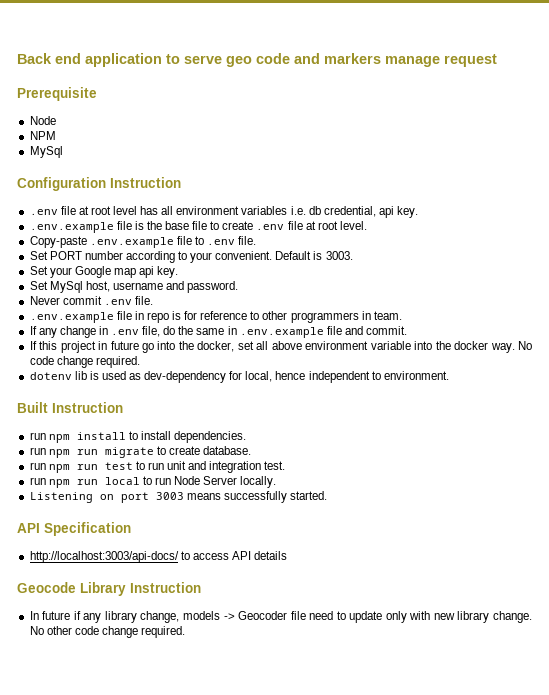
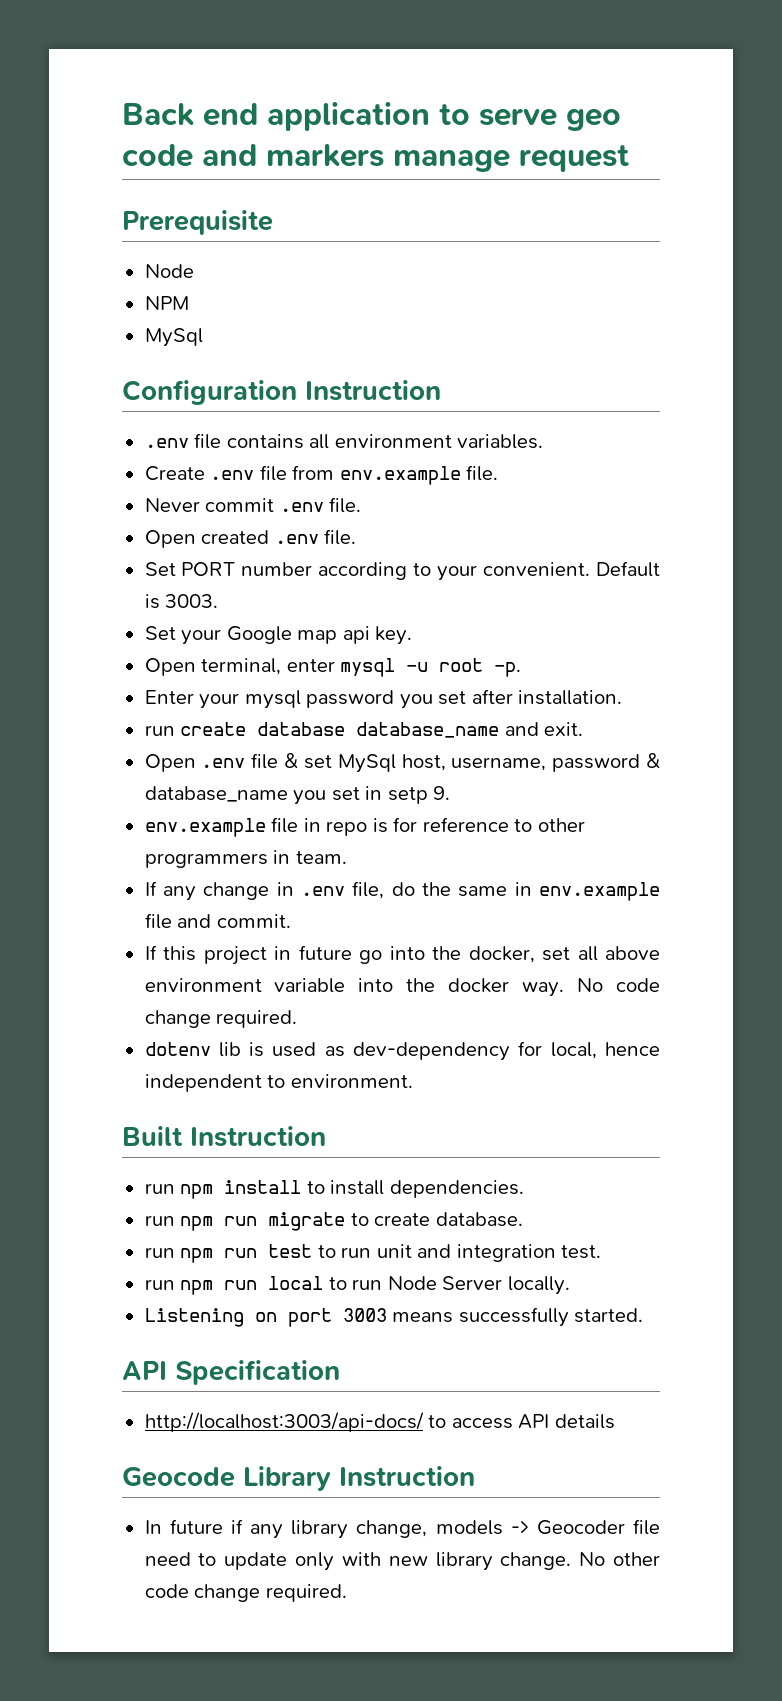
[78,206,419,218] [29,221,367,233] [29,236,204,248] at root level has all environment variables i.e. db credential, api key. // .env.example file is the base file to create .env file at root level. // Copy-paste .env.example file to -> [226,434,544,449] [144,465,499,485] [144,497,362,513] [144,530,270,548] contains all environment variables. // Create .env file from env.example file. // Never commit .env file. // Open created
[29,281,239,293] [29,296,153,305] [29,312,114,323] Set MySql host, username and password. // Never commit .env file. // .env.example -> [144,658,522,677] [144,689,623,709] [144,722,584,738] [144,753,660,773] [144,786,451,805] [144,818,266,837] Open terminal, enter mysql -u root -p. // Enter your mysql password you set after installation. // run create database database_name and exit. // Open .env file & set MySql host, username, password & database_name you set in setp 9. // env.example
[239,327,324,338] .env.example -> [539,882,661,901] env.example

